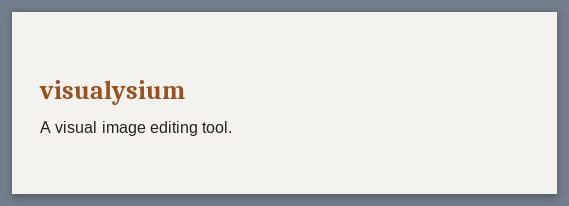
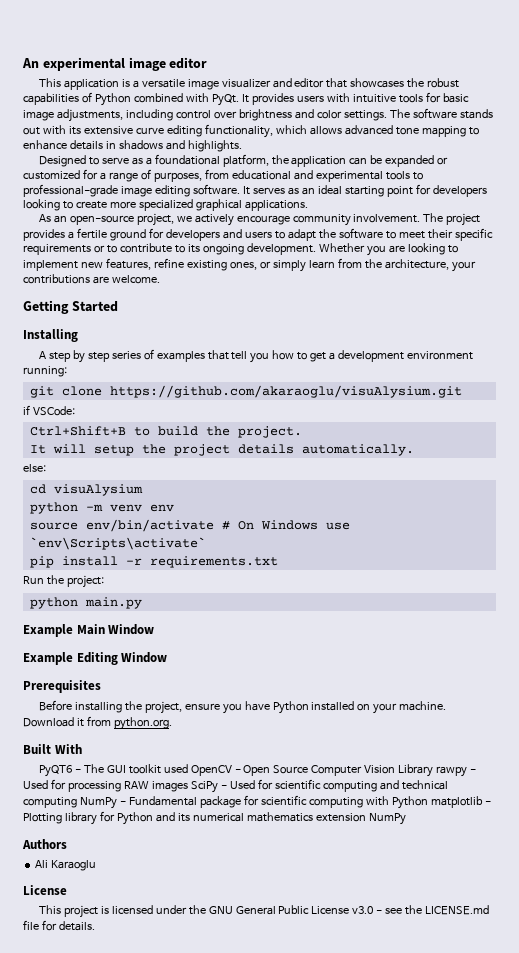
[39,80,185,105] [40,121,233,136] visualysium // A visual image editing tool. -> [22,57,208,71] [38,78,460,90] [23,92,469,106] [23,108,493,122] [23,124,479,138] [23,140,242,152] [38,154,449,167] [23,169,423,182] [23,184,487,197] [23,199,308,211] [38,213,481,226] [23,228,493,241] [23,243,458,256] [23,258,476,272] [23,274,160,284] [23,300,118,314] [23,329,78,342] [38,349,474,363] [23,366,67,377] [29,385,462,398] [23,405,75,416] [29,426,302,438] [29,444,414,456] [23,464,46,472] [29,484,143,496] [29,502,174,514] [29,519,350,532] [29,537,206,550] [29,556,278,568] [23,575,104,588] [29,597,142,609] [23,624,155,637] [23,652,168,665] [23,680,101,693] [38,700,447,714] [23,716,172,730] [23,744,82,754] [38,764,477,777] [23,779,448,793] [23,795,491,809] [23,811,406,825] [22,839,67,849] [35,860,97,871] [23,885,67,895] [38,905,490,918] [23,920,95,931] An experimental image editor // This application is a versatile image visualizer and editor that showcases the robust capabilities of Python combined with PyQt. It provides users with intuitive tools for basic image adjustments, including control over brightness and color settings. The software stands out with its extensive curve editing functionality, which allows advanced tone mapping to enhance details in shadows and highlights. // Designed to serve as a foundational platform, the application can be expanded or customized for a range of purposes, from educational and experimental tools to professional-grade image editing software. It serves as an ideal starting point for developers looking to create more specialized graphical applications. // As an open-source project, we actively encourage community involvement. The project provides a fertile ground for developers and users to adapt the software to meet their specific requirements or to contribute to its ongoing development. Whether you are looking to implement new features, refine existing ones, or simply learn from the architecture, your contributions are welcome. // Getting Started // Installing // A step by step series of examples that tell you how to get a development environment running: // git clone https://github.com/akaraoglu/visuAlysium.git // if VSCode: // Ctrl+Shift+B to build the project. // It will setup the project details automatically. // else: // cd visuAlysium // python -m venv env // source env/bin/activate # On Windows use `env\Scripts\activate` // pip install -r requirements.txt // Run the project: // python main.py // Example Main Window // Example Editing Window // Prerequisites // Before installing the project, ensure you have Python installed on your machine. Download it from python.org. // Built With // PyQT6 - The GUI toolkit used OpenCV - Open Source Computer Vision Library rawpy - Used for processing RAW images SciPy - Used for scientific computing and technical computing NumPy - Fundamental package for scientific computing with Python matplotlib - Plotting library for Python and its numerical mathematics extension NumPy // Authors // Ali Karaoglu // License // This project is licensed under the GNU General Public License v3.0 - see the LICENSE.md file for details.

